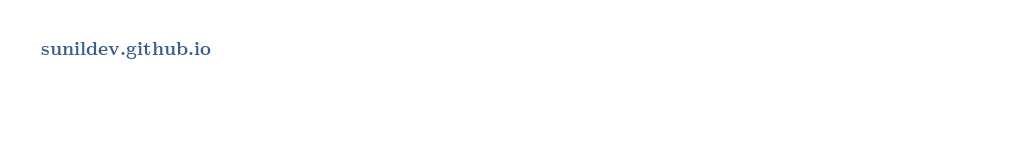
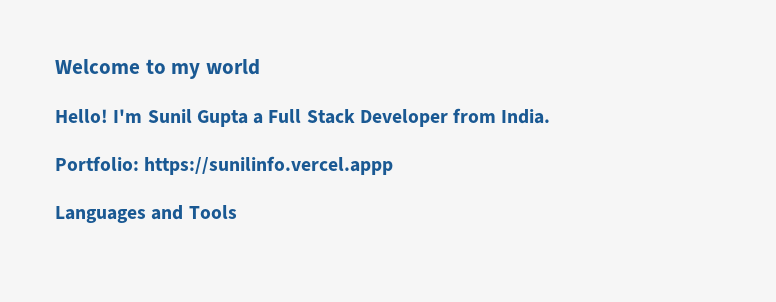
[41,42,211,59] sunildev.github.io -> [55,59,261,79] [55,108,551,127] [55,156,394,175] [55,205,237,223] Welcome to my world // Hello! I'm Sunil Gupta a Full Stack Developer from India. // Portfolio: https://sunilinfo.vercel.appp // Languages and Tools

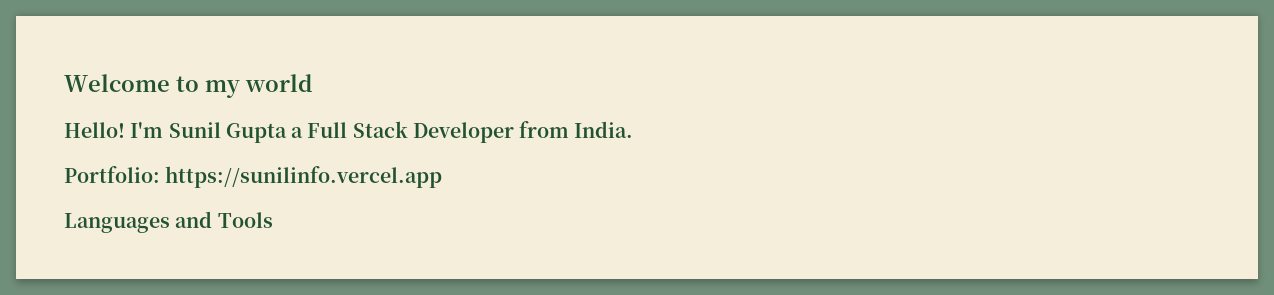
[144,156,394,175] https://sunilinfo.vercel.appp -> [165,166,443,188] https://sunilinfo.vercel.app

